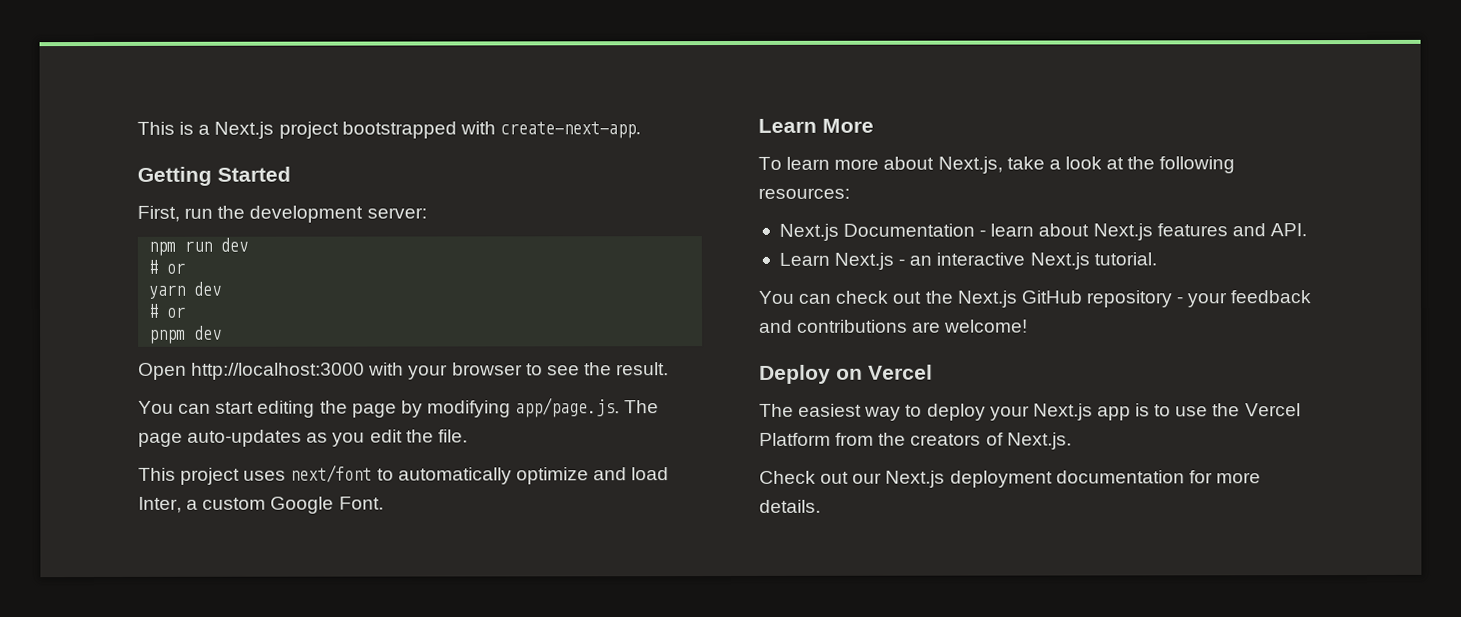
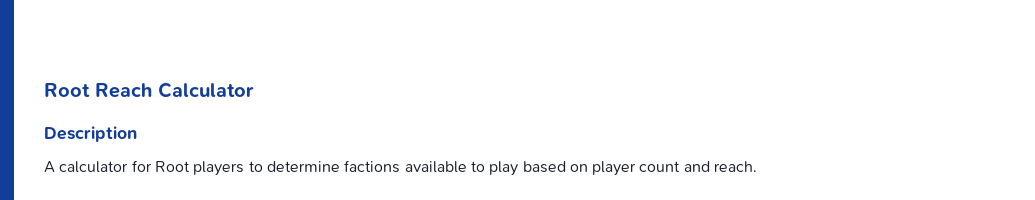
[137,121,641,139] [137,166,291,186] [137,205,427,223] [148,237,249,256] [148,259,186,274] [148,281,222,299] [148,303,187,318] [149,325,223,344] [138,362,670,380] [138,397,660,418] [138,429,468,447] [138,464,670,485] [138,496,384,514] [758,118,874,133] [758,156,1236,174] [758,187,850,199] [778,223,1307,241] [778,252,1157,270] [758,290,1312,308] [759,319,1029,333] [759,364,933,384] [759,403,1301,421] [759,432,1072,450] [759,470,1261,488] [759,499,821,513] This is a Next.js project bootstrapped with create-next-app. // Getting Started // First, run the development server: // npm run dev // # or // yarn dev // # or // pnpm dev // Open http://localhost:3000 with your browser to see the result. // You can start editing the page by modifying app/page.js. The page auto-updates as you edit the file. // This project uses next/font to automatically optimize and load Inter, a custom Google Font. // Learn More // To learn more about Next.js, take a look at the following resources: // Next.js Documentation - learn about Next.js features and API. // Learn Next.js - an interactive Next.js tutorial. // You can check out the Next.js GitHub repository - your feedback and contributions are welcome! // Deploy on Vercel // The easiest way to deploy your Next.js app is to use the Vercel Platform from the creators of Next.js. // Check out our Next.js deployment documentation for more details. -> [44,82,254,98] [44,126,137,142] [44,160,758,176] Root Reach Calculator // Description // A calculator for Root players to determine factions available to play based on player count and reach.

